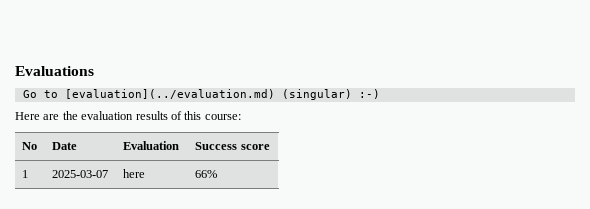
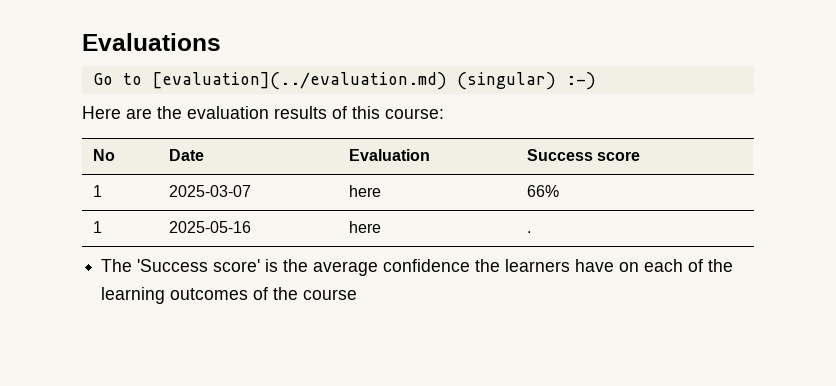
(218, 174) none -> [92,221,102,233] [168,221,251,233] [348,221,381,233] [526,231,531,233] [101,259,734,276] [101,287,358,304] // 1 | 2025-05-16 | here | . // The 'Success score' is the average confidence the learners have on each of the learning outcomes of the course

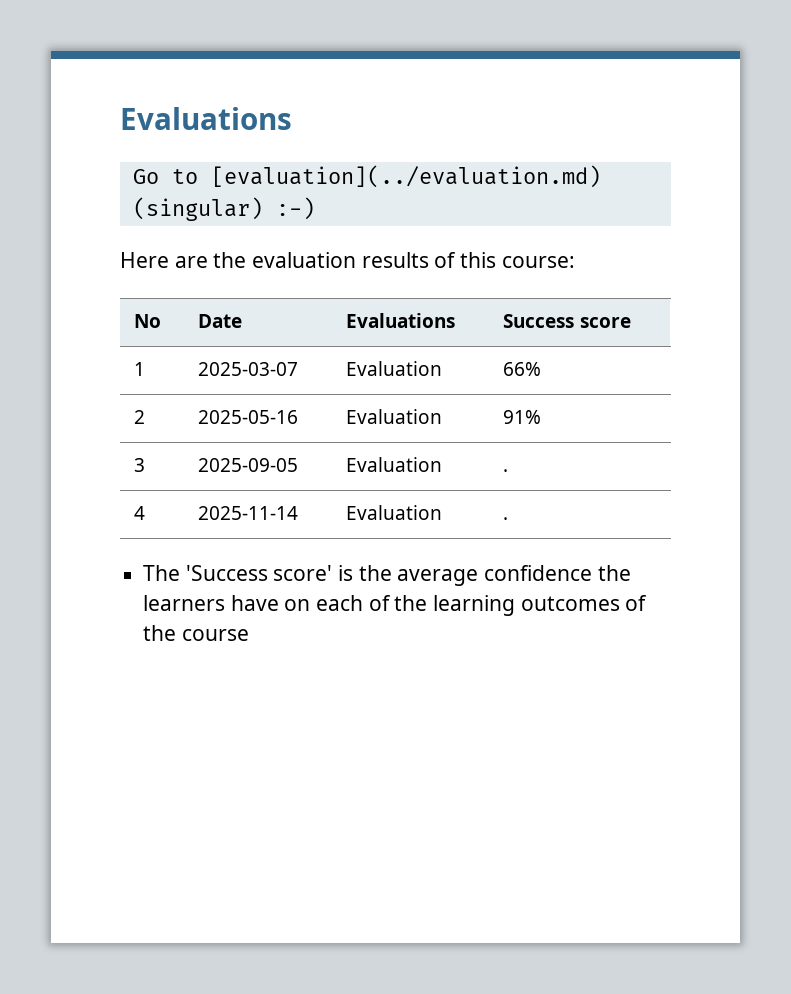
[348,149,430,161] Evaluation -> [346,313,456,328] Evaluations
[348,185,381,197] here -> [346,361,443,376] Evaluation
[92,221,102,233] 1 -> [134,410,146,424] 2
[348,221,381,233] here -> [346,409,443,424] [503,410,542,424] [134,458,146,472] [198,458,299,472] [346,457,443,472] [503,469,509,472] [134,506,146,520] [198,506,299,520] [346,505,443,520] Evaluation | 91% // 3 | 2025-09-05 | Evaluation | . // 4 | 2025-11-14 | Evaluation

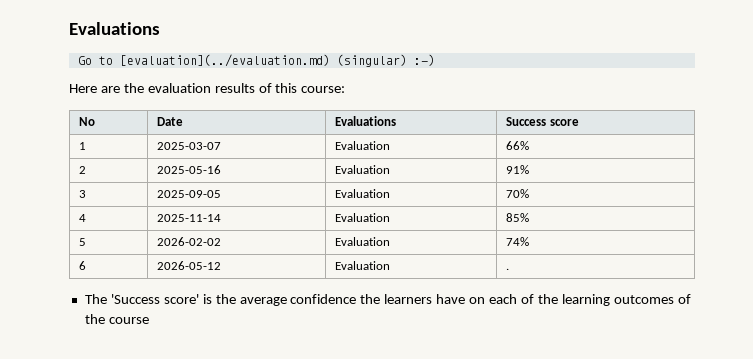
[503,469,509,472] . -> [506,189,530,198] 70%
(443, 512) none -> [506,213,530,222] [79,238,87,246] [157,237,222,246] [335,237,391,246] [506,237,530,246] [79,261,87,270] [157,261,222,270] [335,261,391,270] | 85% // 5 | 2026-02-02 | Evaluation | 74% // 6 | 2026-05-12 | Evaluation

